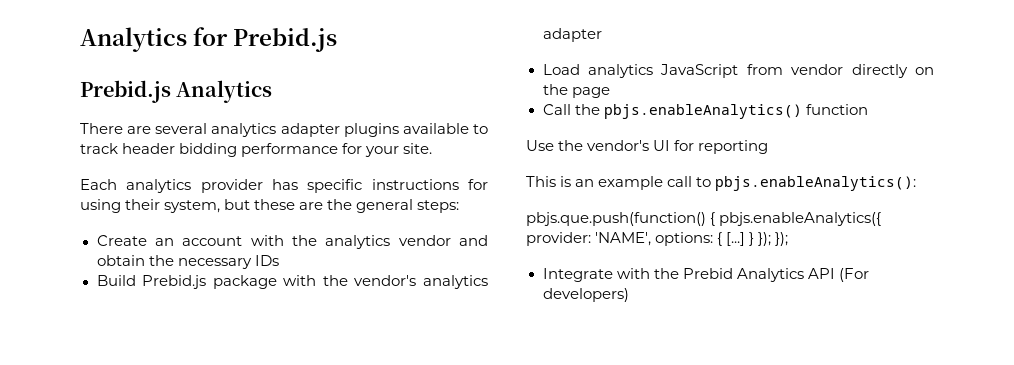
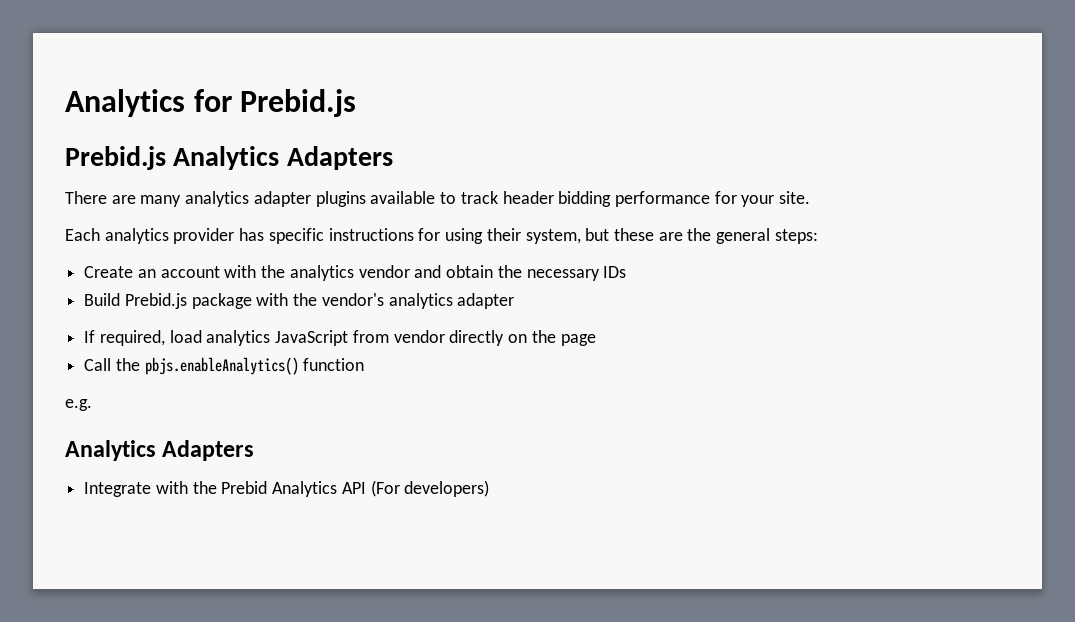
(273, 91) none -> [286,146,393,170] Adapters
[155,123,208,134] several -> [140,195,182,207] many
[542,64,580,75] Load -> [84,330,202,346] If required, load
[526,140,769,154] [526,176,917,191] [526,212,882,226] [526,232,789,246] Use the vendor's UI for reporting // This is an example call to pbjs.enableAnalytics(): // pbjs.que.push(function() { pbjs.enableAnalytics({ provider: 'NAME', options: { [...] } }); }); -> [65,399,92,411] [65,440,255,461] e.g. // Analytics Adapters

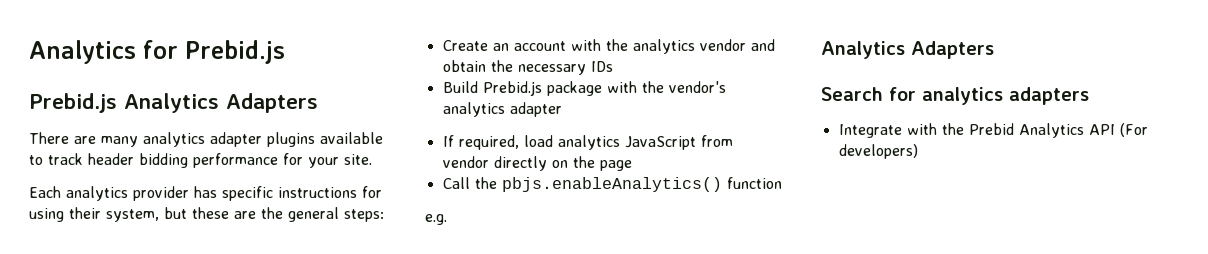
(255, 450) none -> [821,87,1089,105] // Search for analytics adapters

